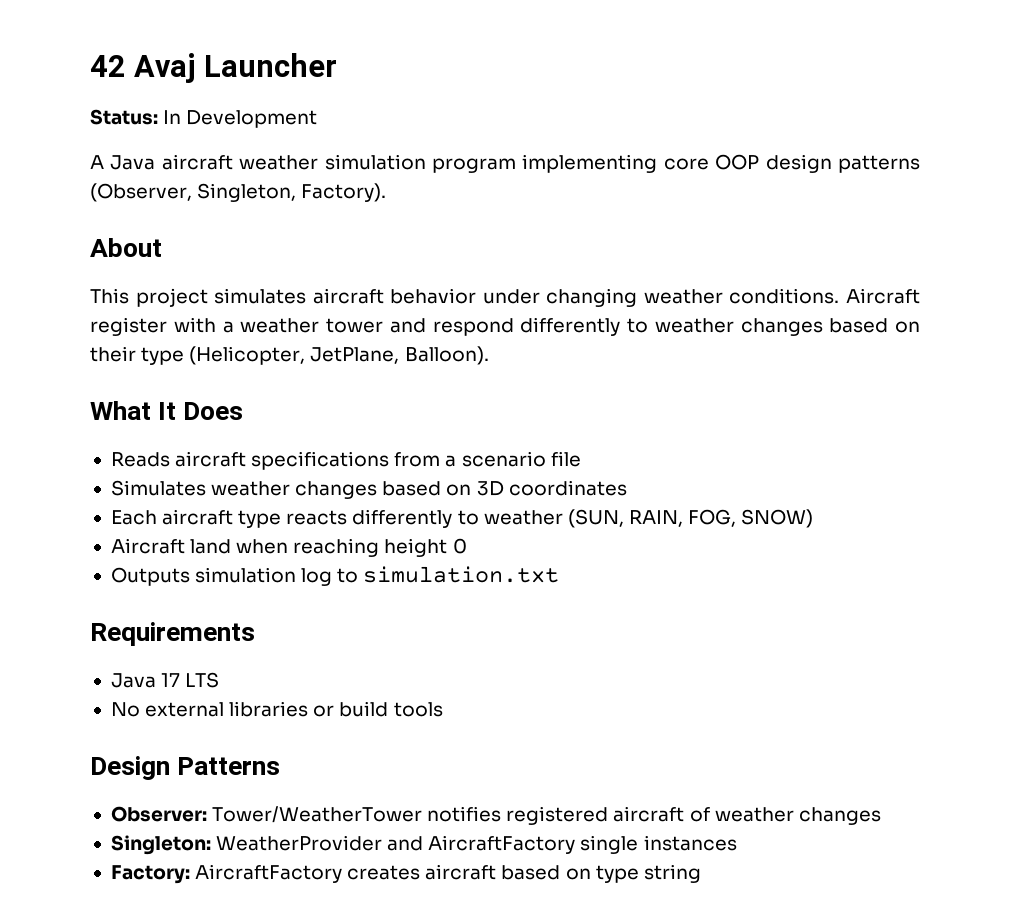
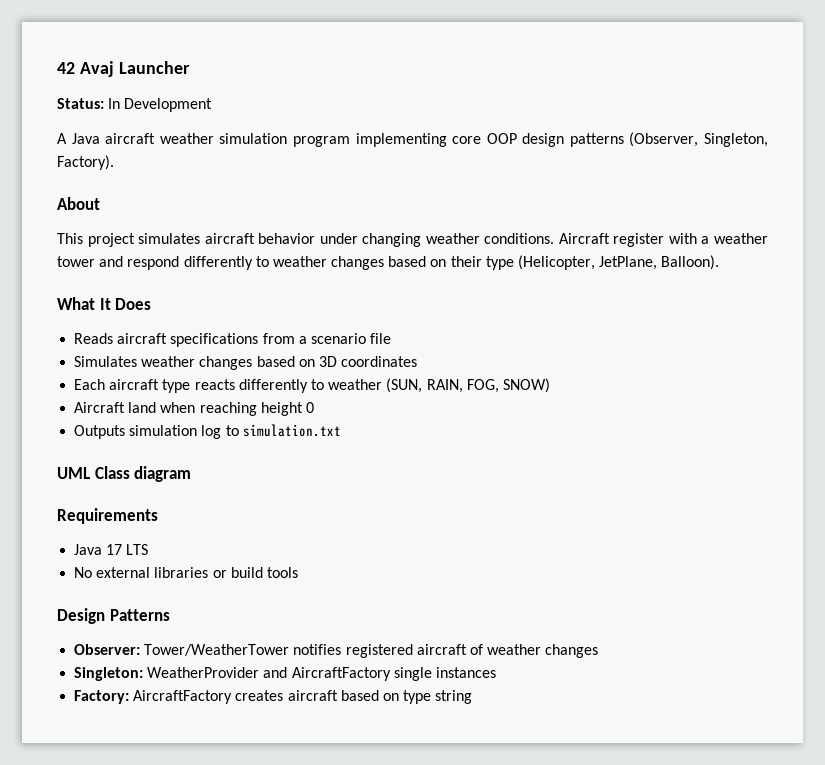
(560, 574) none -> [57,466,192,482] // UML Class diagram

